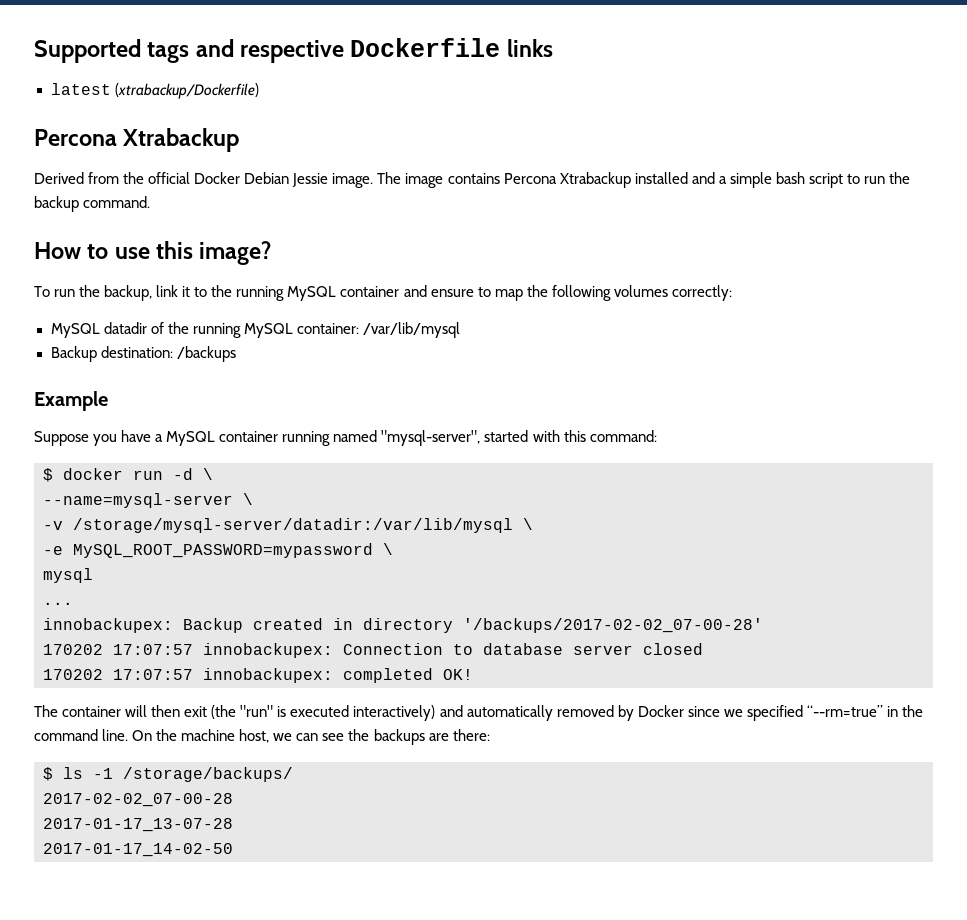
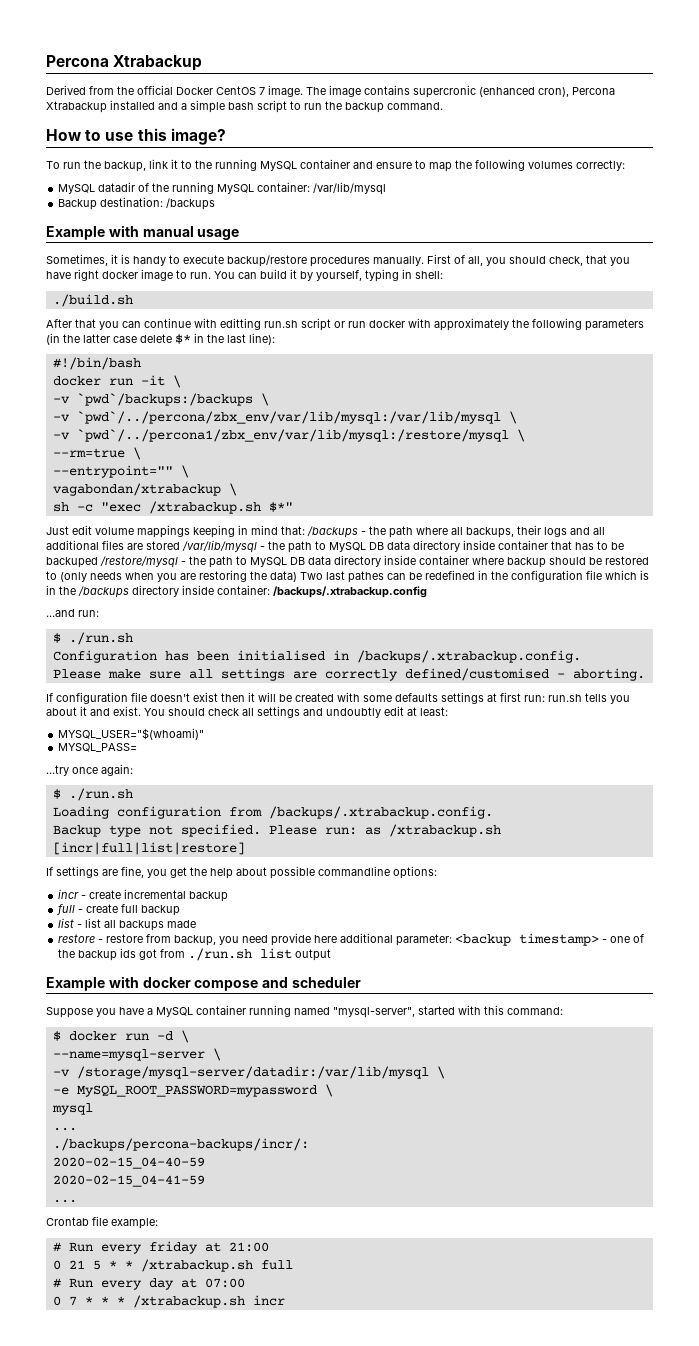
[34,38,553,63] [50,83,259,99] Supported tags and respective Dockerfile links // latest (xtrabackup/Dockerfile) // -> (46, 61) none
[244,172,329,187] Debian Jessie -> [216,86,265,95] CentOS 7
(500, 178) none -> [413,85,569,98] supercronic (enhanced cron),
(108, 401) none -> [108,225,240,240] [46,254,630,267] [46,269,443,282] [52,294,133,307] [46,318,644,331] [46,333,275,345] [52,357,141,370] [52,375,181,388] [52,393,269,406] [52,411,517,424] [52,429,525,442] [52,447,141,460] [52,465,189,478] [52,483,237,496] [52,501,293,514] [46,525,605,538] [46,540,624,553] [46,555,649,568] [46,570,649,583] [46,585,427,598] [46,609,99,617] [52,632,133,645] [52,650,581,663] [52,668,645,681] [46,692,630,704] [46,706,448,718] [58,728,205,740] [58,743,138,752] [46,764,133,776] [52,788,133,801] [52,806,493,819] [52,824,501,837] [52,842,245,855] [46,866,437,879] [58,889,229,902] [57,904,181,916] [58,918,197,931] [58,933,645,946] [58,948,332,961] [46,976,361,991] with manual usage // Sometimes, it is handy to execute backup/restore procedures manually. First of all, you should check, that you have right docker image to run. You can build it by yourself, typing in shell: // ./build.sh // After that you can continue with editting run.sh script or run docker with approximately the following parameters (in the latter case delete $* in the last line): // #!/bin/bash // docker run -it \ // -v `pwd`/backups:/backups \ // -v `pwd`/../percona/zbx_env/var/lib/mysql:/var/lib/mysql \ // -v `pwd`/../percona1/zbx_env/var/lib/mysql:/restore/mysql \ // --rm=true \ // --entrypoint="" \ // vagabondan/xtrabackup \ // sh -c "exec /xtrabackup.sh $*" // Just edit volume mappings keeping in mind that: /backups - the path where all backups, their logs and all additional files are stored /var/lib/mysql - the path to MySQL DB data directory inside container that has to be backuped /restore/mysql - the path to MySQL DB data directory inside container where backup should be restored to (only needs when you are restoring the data) Two last pathes can be redefined in the configuration file which is in the /backups directory inside container: /backups/.xtrabackup.config // ...and run: // $ ./run.sh // Configuration has been initialised in /backups/.xtrabackup.config. // Please make sure all settings are correctly defined/customised - aborting. // If configuration file doesn't exist then it will be created with some defaults settings at first run: run.sh tells you about it and exist. You should check all settings and undoubtly edit at least: // MYSQL_USER="$(whoami)" // MYSQL_PASS= // ...try once again: // $ ./run.sh // Loading configuration from /backups/.xtrabackup.config. // Backup type not specified. Please run: as /xtrabackup.sh [incr|full|list|restore] // If settings are fine, you get the help about possible commandline options: // incr - create incremental backup // full - create full backup // list - list all backups made // restore - restore from backup, you need provide here additional parameter: <backup timestamp> - one of the backup ids got from ./run.sh list output // Example with docker compose and scheduler
[43,618,763,633] [43,643,703,658] [43,668,473,683] [34,705,923,721] [34,729,490,745] [43,767,293,782] [43,793,233,807] [43,818,233,832] [43,843,233,857] innobackupex: Backup created in directory '/backups/2017-02-02_07-00-28' // 170202 17:07:57 innobackupex: Connection to database server closed // 170202 17:07:57 innobackupex: completed OK! // The container will then exit (the "run" is executed interactively) and automatically removed by Docker since we specified “--rm=true” in the command line. On the machine host, we can see the backups are there: // $ ls -1 /storage/backups/ // 2017-02-02_07-00-28 // 2017-01-17_13-07-28 // 2017-01-17_14-02-50 -> [52,1138,309,1151] [52,1157,205,1169] [52,1175,205,1187] [52,1199,77,1203] [46,1216,158,1229] [52,1241,269,1254] [52,1259,293,1272] [52,1278,245,1290] [52,1295,285,1308] ./backups/percona-backups/incr/: // 2020-02-15_04-40-59 // 2020-02-15_04-41-59 // ... // Crontab file example: // # Run every friday at 21:00 // 0 21 5 * * /xtrabackup.sh full // # Run every day at 07:00 // 0 7 * * * /xtrabackup.sh incr

